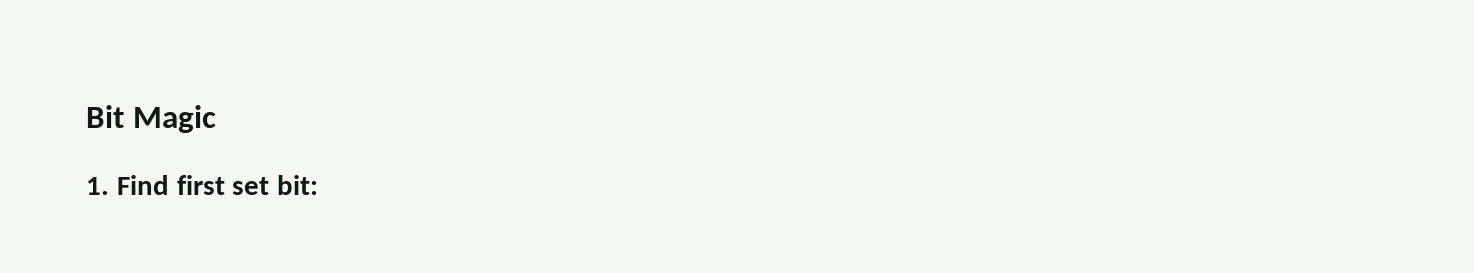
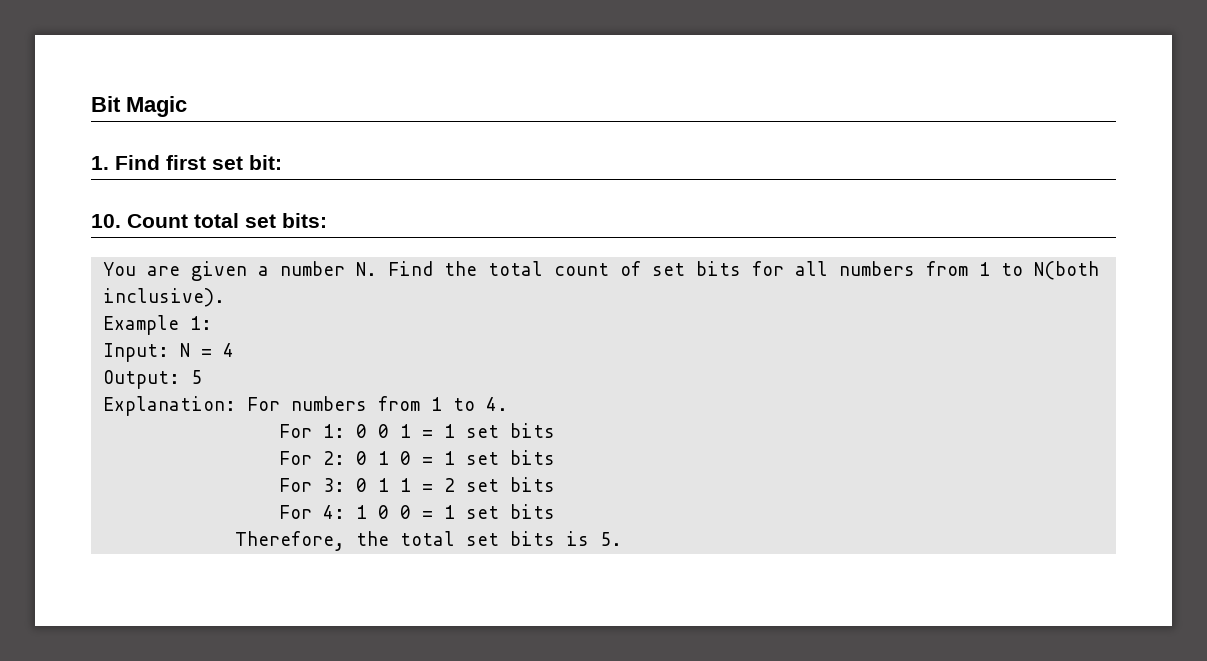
(319, 185) none -> [91,213,327,228] [103,261,1099,281] [103,288,225,307] [103,315,212,335] [103,343,234,362] [103,370,202,389] [103,396,508,416] [279,423,555,438] [279,450,555,465] [279,477,555,492] [279,504,555,519] [235,531,622,551] // 10. Count total set bits: // You are given a number N. Find the total count of set bits for all numbers from 1 to N(both inclusive). // Example 1: // Input: N = 4 // Output: 5 // Explanation: For numbers from 1 to 4. // For 1: 0 0 1 = 1 set bits // For 2: 0 1 0 = 1 set bits // For 3: 0 1 1 = 2 set bits // For 4: 1 0 0 = 1 set bits // Therefore, the total set bits is 5.

